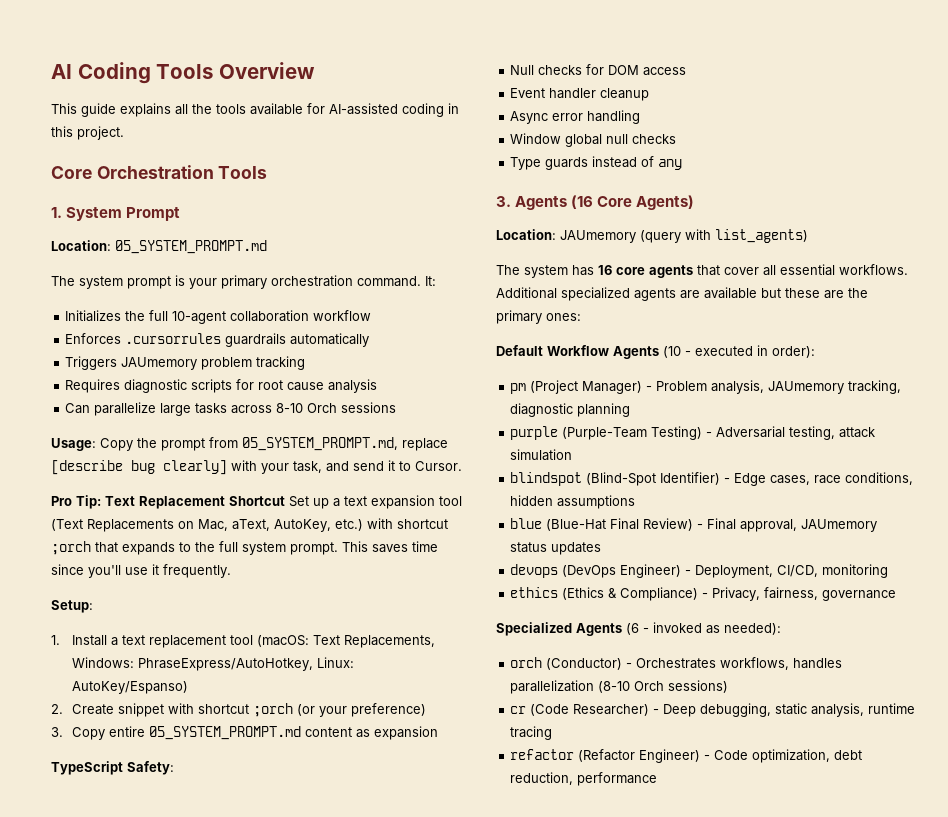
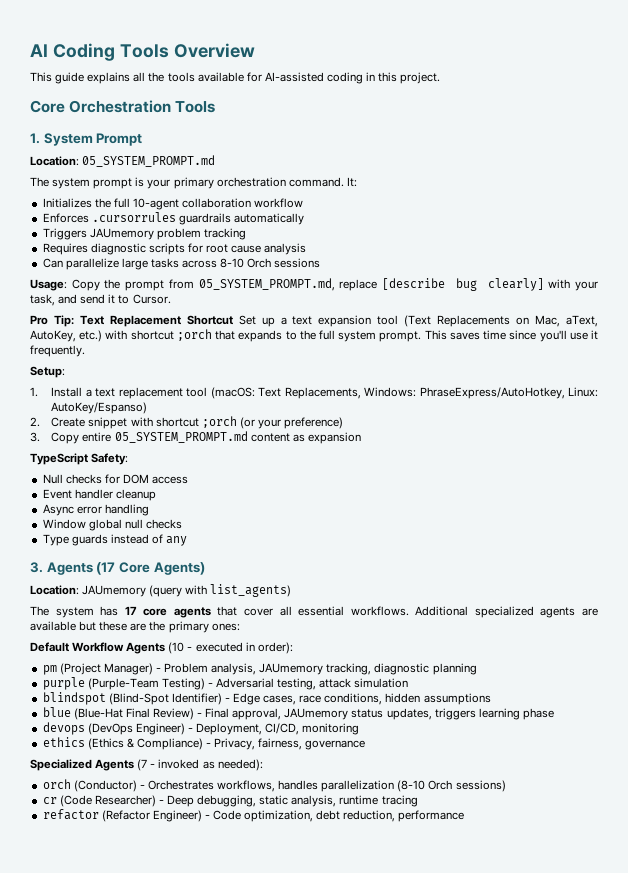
[571,195,594,209] (16 -> [96,562,116,575] (17
[598,265,612,275] 16 -> [124,606,137,615] 17
[551,542,602,555] updates -> [386,708,554,720] updates, triggers learning phase
[626,623,639,635] (6 -> [137,759,148,771] (7

